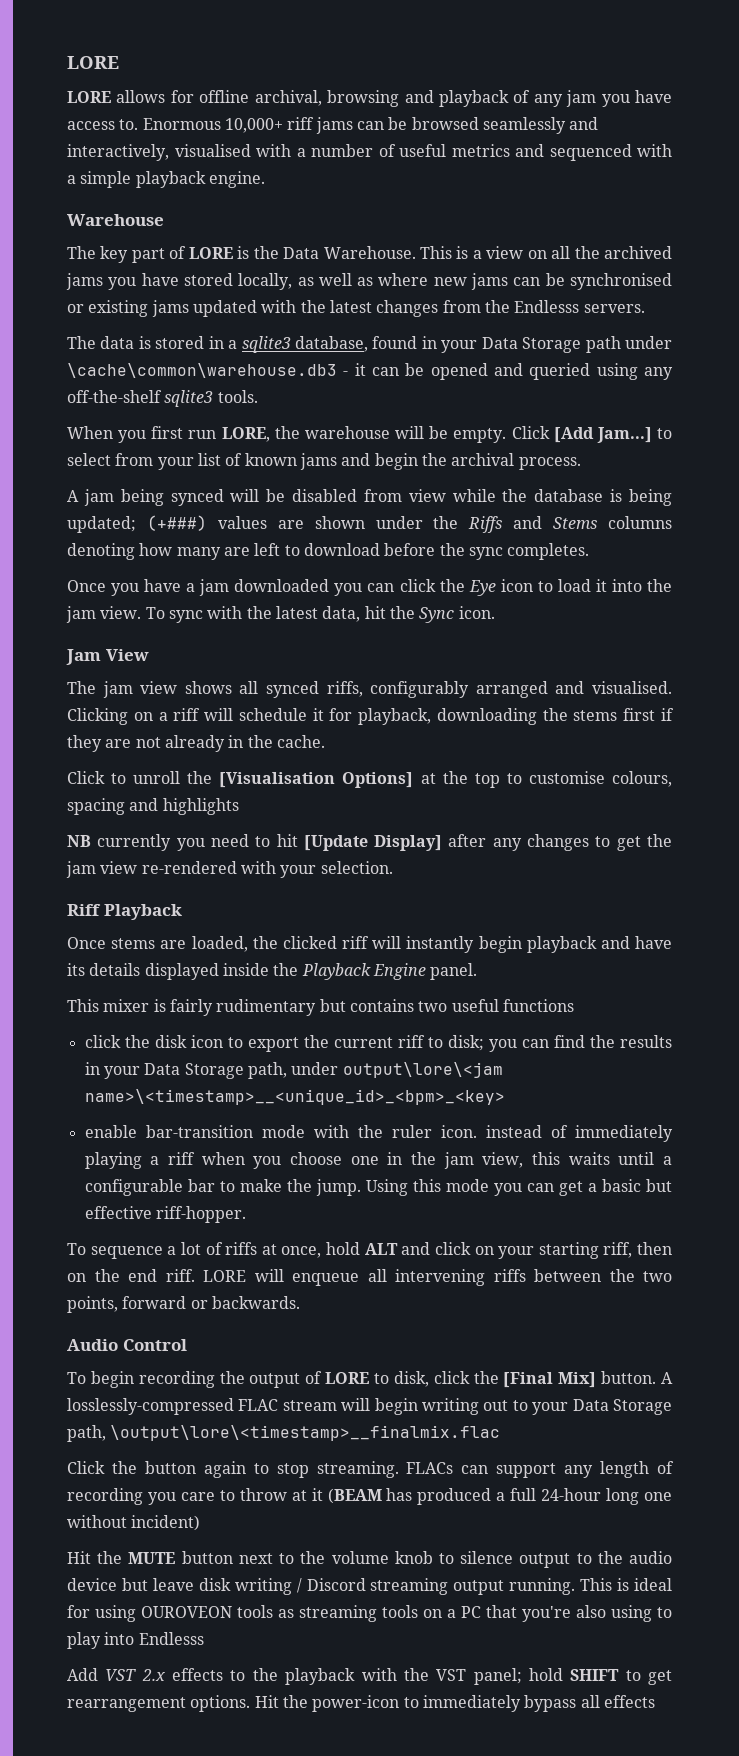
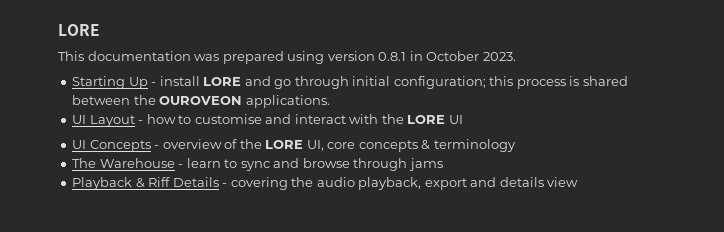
[67,90,672,107] [67,117,599,134] [67,144,672,161] [67,171,265,188] [67,214,164,226] [67,246,672,263] [66,273,673,290] [67,300,645,317] [67,336,672,353] [67,363,673,380] [67,390,258,407] [67,426,672,443] [67,453,581,470] [67,489,672,506] [67,515,672,533] [67,543,590,560] [67,579,672,596] [66,606,495,623] [66,649,149,665] [67,681,673,698] [67,708,674,725] [67,735,325,752] [67,771,673,788] [67,798,239,815] [67,834,672,851] [66,861,393,878] [67,904,182,920] [67,936,672,953] [67,963,478,980] [67,999,574,1016] [84,1035,672,1052] [84,1062,503,1079] [84,1089,505,1105] [84,1125,673,1142] [84,1152,672,1169] [84,1179,672,1196] [84,1206,246,1223] [67,1242,672,1259] [67,1269,672,1286] [67,1296,300,1313] [67,1339,187,1351] [67,1371,673,1388] [67,1398,672,1415] [67,1425,501,1442] [67,1461,674,1478] [67,1488,672,1505] [67,1515,201,1531] [67,1551,672,1568] [67,1578,672,1595] [67,1605,672,1622] [67,1632,204,1649] [67,1668,672,1685] [67,1695,655,1712] LORE allows for offline archival, browsing and playback of any jam you have access to. Enormous 10,000+ riff jams can be browsed seamlessly and interactively, visualised with a number of useful metrics and sequenced with a simple playback engine. // Warehouse // The key part of LORE is the Data Warehouse. This is a view on all the archived jams you have stored locally, as well as where new jams can be synchronised or existing jams updated with the latest changes from the Endlesss servers. // The data is stored in a sqlite3 database, found in your Data Storage path under \cache\common\warehouse.db3 - it can be opened and queried using any off-the-shelf sqlite3 tools. // When you first run LORE, the warehouse will be empty. Click [Add Jam...] to select from your list of known jams and begin the archival process. // A jam being synced will be disabled from view while the database is being updated; (+###) values are shown under the Riffs and Stems columns denoting how many are left to download before the sync completes. // Once you have a jam downloaded you can click the Eye icon to load it into the jam view. To sync with the latest data, hit the Sync icon. // Jam View // The jam view shows all synced riffs, configurably arranged and visualised. Clicking on a riff will schedule it for playback, downloading the stems first if they are not already in the cache. // Click to unroll the [Visualisation Options] at the top to customise colours, spacing and highlights // NB currently you need to hit [Update Display] after any changes to get the jam view re-rendered with your selection. // Riff Playback // Once stems are loaded, the clicked riff will instantly begin playback and have its details displayed inside the Playback Engine panel. // This mixer is fairly rudimentary but contains two useful functions // click the disk icon to export the current riff to disk; you can find the results in your Data Storage path, under output\lore\<jam name>\<timestamp>__<unique_id>_<bpm>_<key> // enable bar-transition mode with the ruler icon. instead of immediately playing a riff when you choose one in the jam view, this waits until a configurable bar to make the jump. Using this mode you can get a basic but effective riff-hopper. // To sequence a lot of riffs at once, hold ALT and click on your starting riff, then on the end riff. LORE will enqueue all intervening riffs between the two points, forward or backwards. // Audio Control // To begin recording the output of LORE to disk, click the [Final Mix] button. A losslessly-compressed FLAC stream will begin writing out to your Data Storage path, \output\lore\<timestamp>__finalmix.flac // Click the button again to stop streaming. FLACs can support any length of recording you care to throw at it (BEAM has produced a full 24-hour long one without incident) // Hit the MUTE button next to the volume knob to silence output to the audio device but leave disk writing / Discord streaming output running. This is ideal for using OUROVEON tools as streaming tools on a PC that you're also using to play into Endlesss // Add VST 2.x effects to the playback with the VST panel; hold SHIFT to get rearrangement options. Hit the power-icon to immediately bypass all effects -> [58,51,516,64] [72,76,628,89] [72,95,330,108] [72,114,463,127] [72,139,516,152] [72,158,443,171] [72,177,579,190] This documentation was prepared using version 0.8.1 in October 2023. // Starting Up - install LORE and go through initial configuration; this process is shared between the OUROVEON applications. // UI Layout - how to customise and interact with the LORE UI // UI Concepts - overview of the LORE UI, core concepts & terminology // The Warehouse - learn to sync and browse through jams // Playback & Riff Details - covering the audio playback, export and details view

